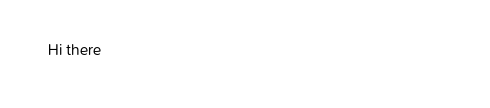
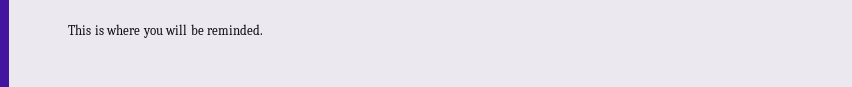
[48,44,102,55] Hi there -> [68,24,264,38] This is where you will be reminded.

